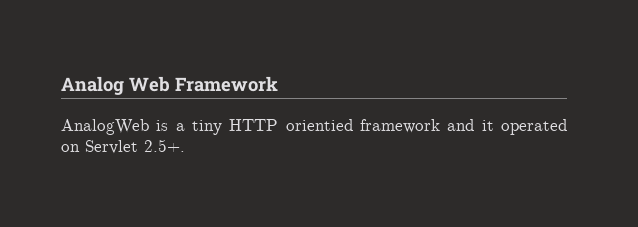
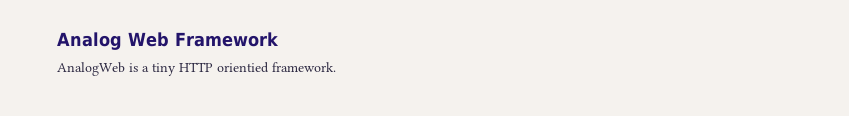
[360,119,567,135] [61,139,185,154] framework and it operated on Servlet 2.5+. -> [272,62,336,72] framework.

